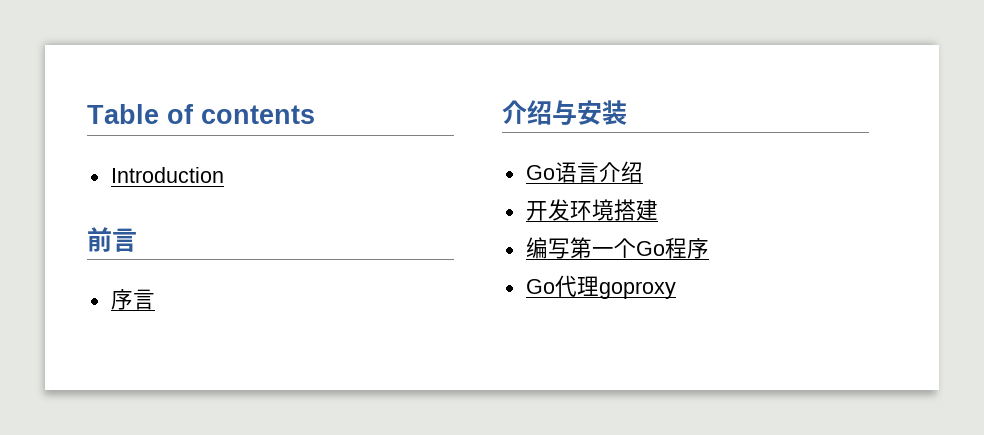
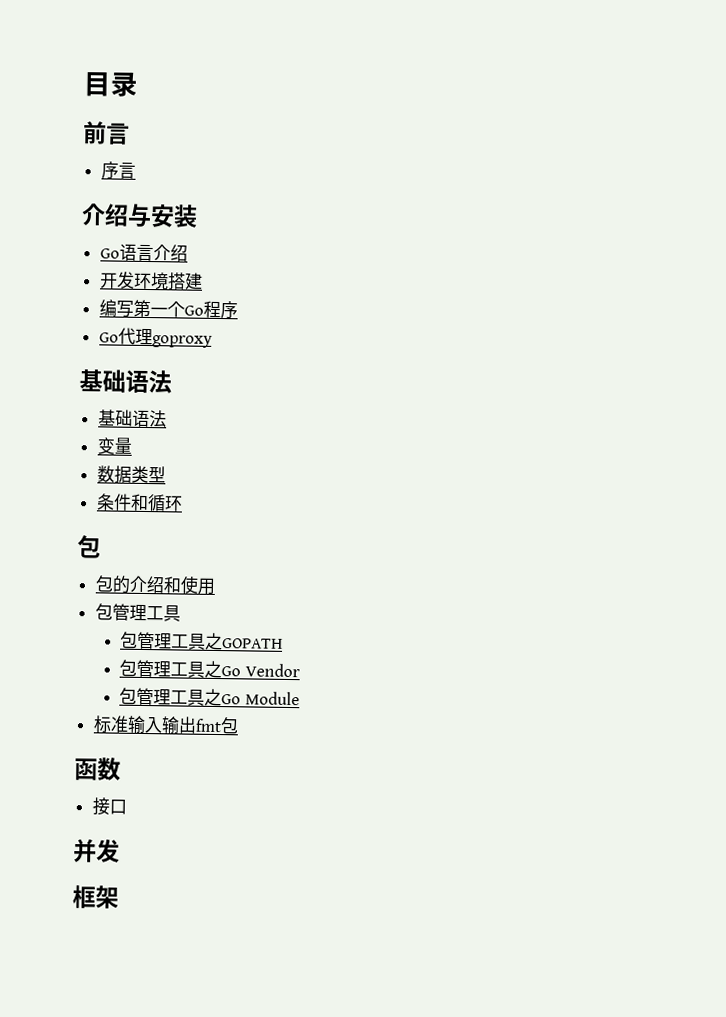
[87,104,315,124] [110,167,224,183] Table of contents // Introduction -> [83,71,138,97] 目录
(676, 290) none -> [79,369,172,394] [97,409,167,428] [96,437,132,455] [96,465,166,484] [95,493,183,512] [77,535,101,559] [94,575,216,595] [94,603,181,622] [120,631,284,651] [119,659,300,679] [119,687,300,707] [92,715,239,735] [74,757,121,781] [91,797,127,816] [73,839,120,864] [72,885,119,909] // 基础语法 // 基础语法 // 变量 // 数据类型 // 条件和循环 // 包 // 包的介绍和使用 // 包管理工具 // 包管理工具之GOPATH // 包管理工具之Go Vendor // 包管理工具之Go Module // 标准输入输出fmt包 // 函数 // 接口 // 并发 // 框架

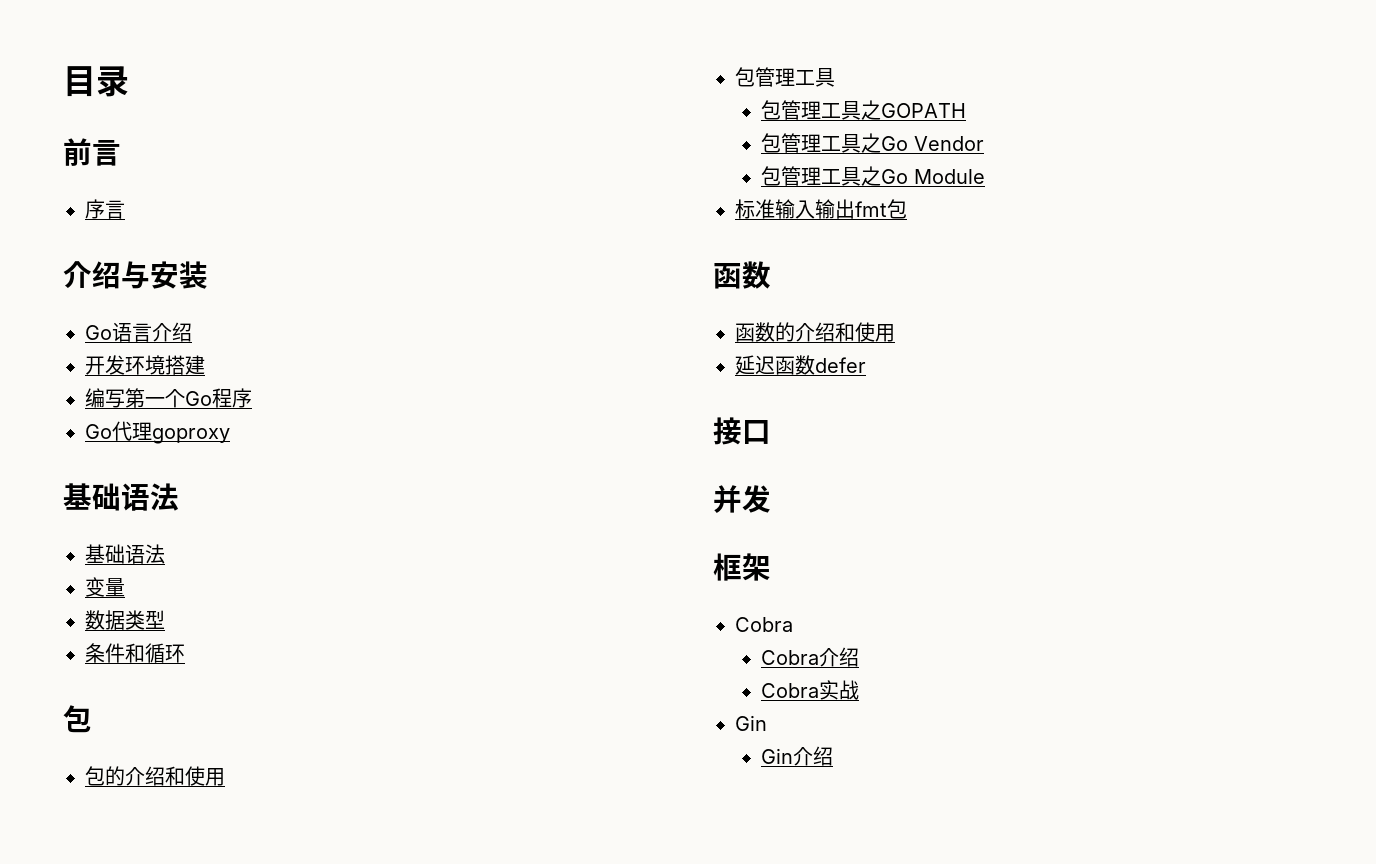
[91,797,127,816] [73,839,120,864] [72,885,119,909] 接口 // 并发 // 框架 -> [735,322,895,342] [735,355,866,375] [713,417,771,445] [713,485,771,513] [713,553,771,581] [735,617,793,632] [760,647,859,667] [760,680,859,700] [735,715,767,731] [760,746,833,766] 函数的介绍和使用 // 延迟函数defer // 接口 // 并发 // 框架 // Cobra // Cobra介绍 // Cobra实战 // Gin // Gin介绍

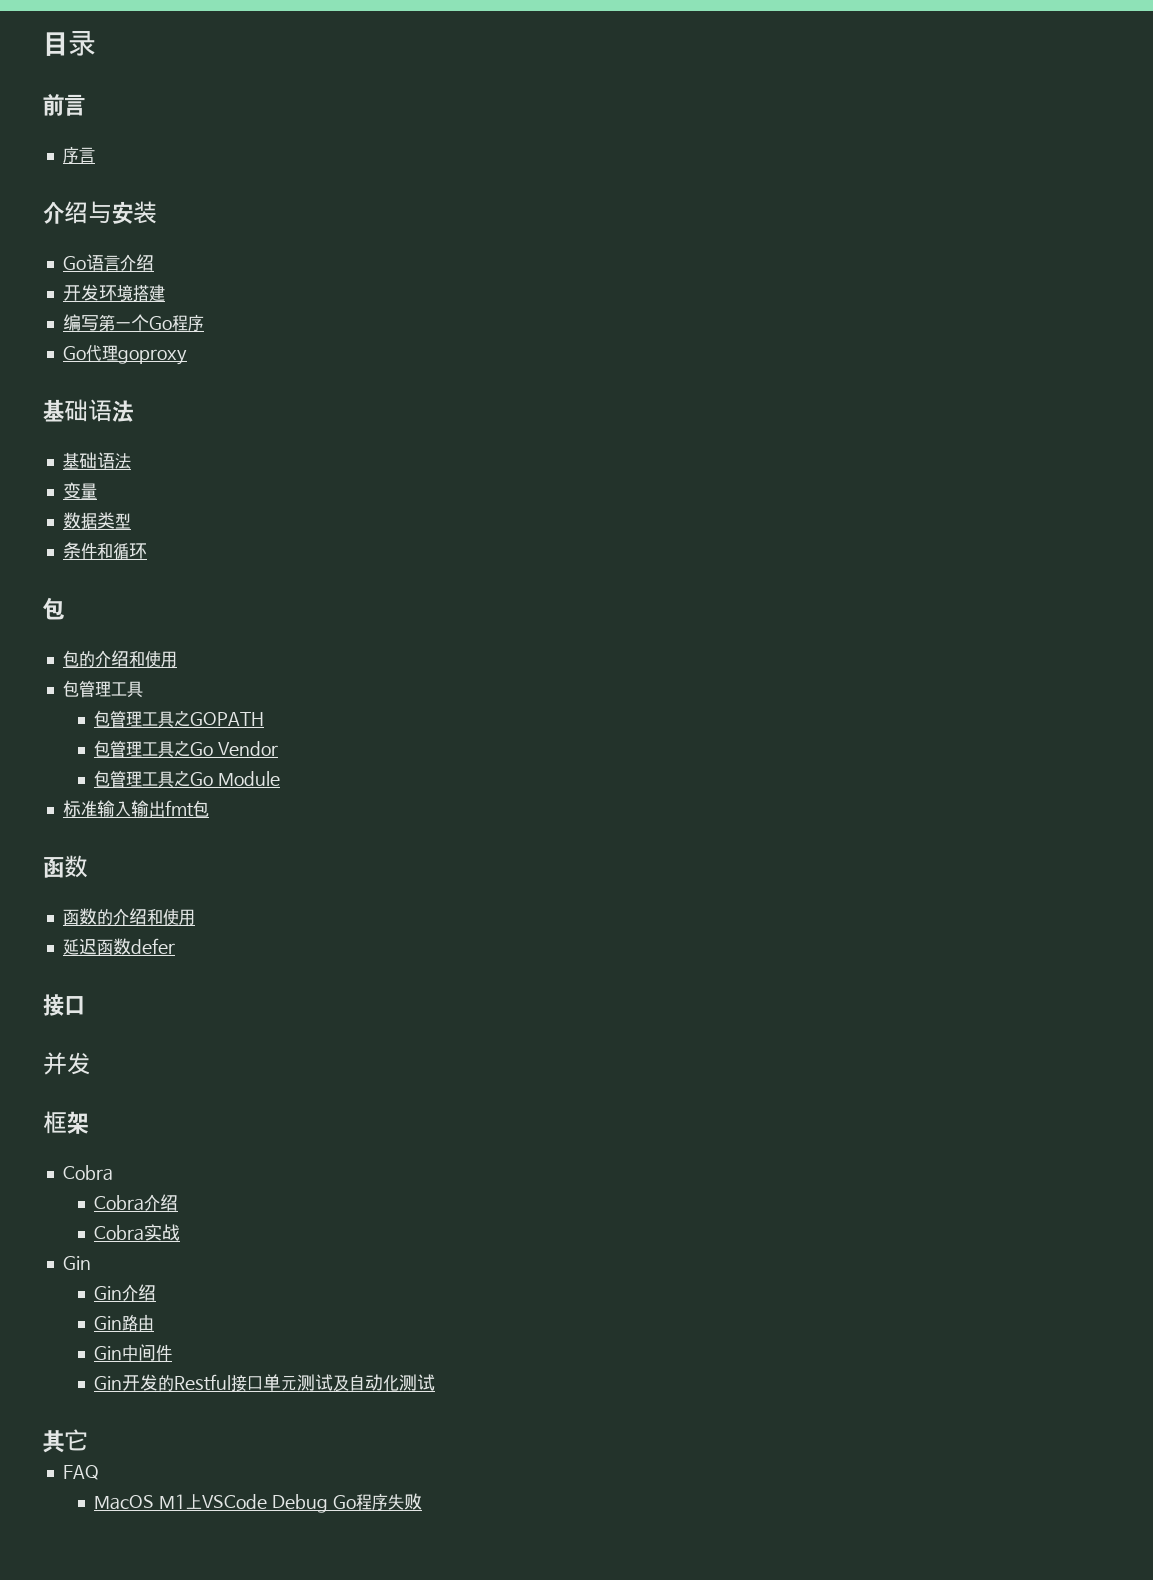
(833, 756) none -> [94,1314,155,1331] [94,1344,173,1361] [94,1374,436,1392] [43,1429,88,1453] [62,1465,99,1480] [94,1493,423,1513] // Gin路由 // Gin中间件 // Gin开发的Restful接口单元测试及自动化测试 // 其它 // FAQ // MacOS M1上VSCode Debug Go程序失败

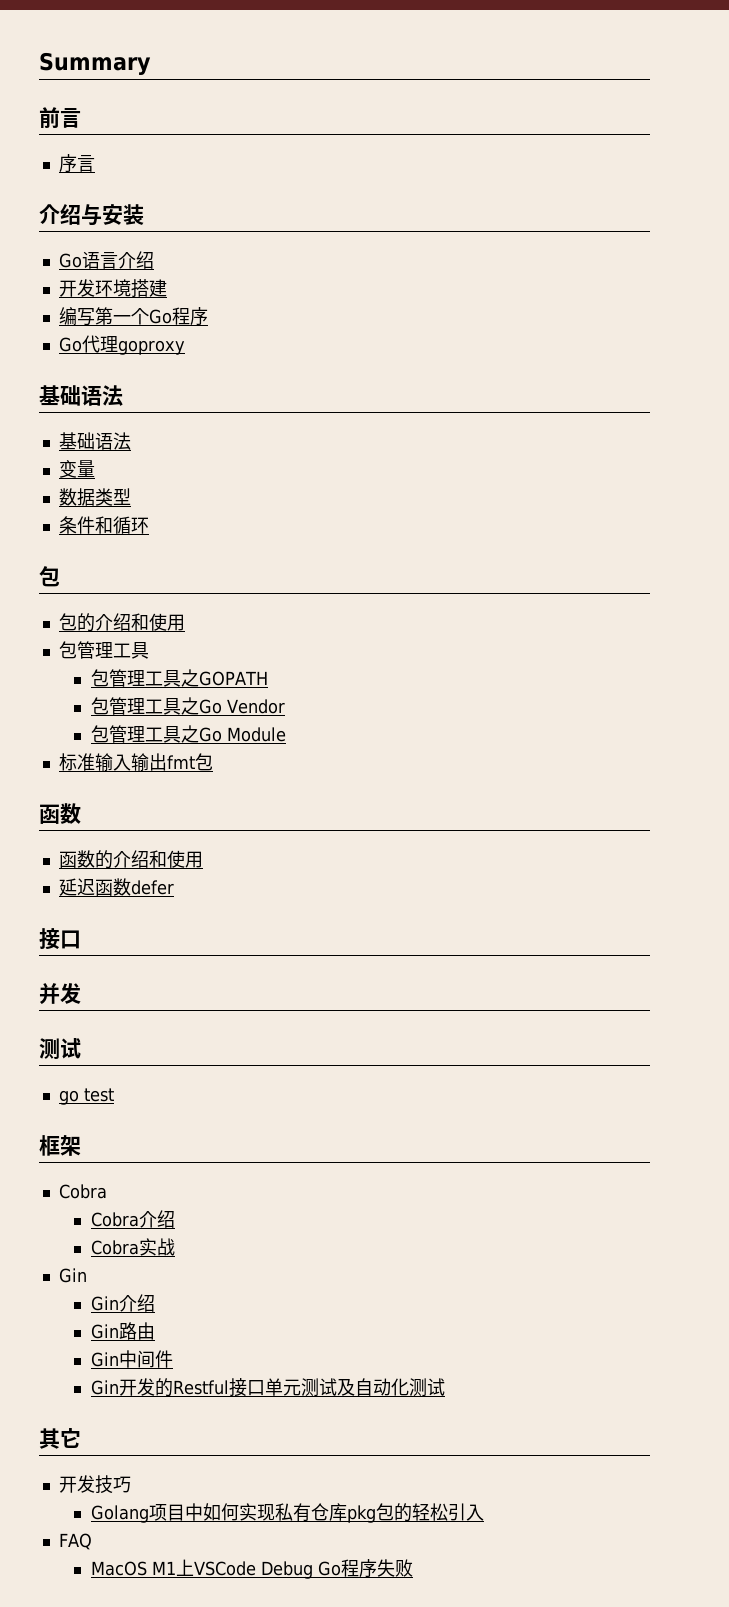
[43,31,96,56] 目录 -> [39,52,151,75] Summary
(91, 1063) none -> [39,1038,81,1059] [58,1088,114,1105] // 测试 // go test
(88, 1440) none -> [58,1475,131,1494] [90,1503,484,1523] // 开发技巧 // Golang项目中如何实现私有仓库pkg包的轻松引入

